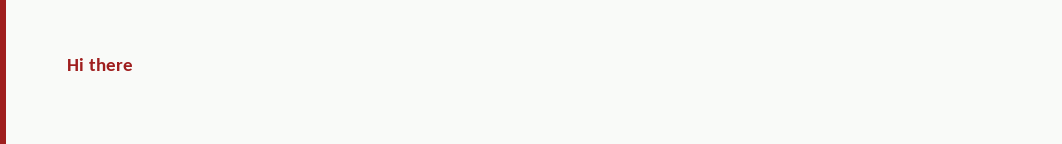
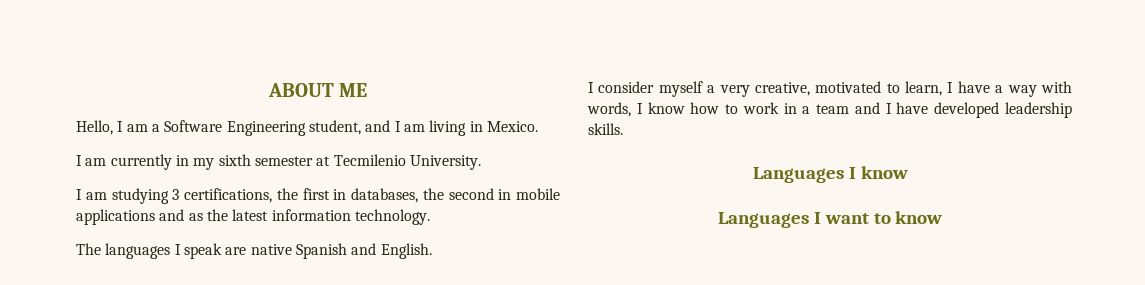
[67,58,133,71] Hi there -> [267,83,368,97] [76,120,538,136] [76,154,481,170] [76,188,560,204] [76,209,430,225] [76,243,432,259] [588,81,1072,97] [587,102,1072,118] [588,123,623,135] [752,166,908,183] [717,211,943,228] ABOUT ME // Hello, I am a Software Engineering student, and I am living in Mexico. // I am currently in my sixth semester at Tecmilenio University. // I am studying 3 certifications, the first in databases, the second in mobile applications and as the latest information technology. // The languages I speak are native Spanish and English. // I consider myself a very creative, motivated to learn, I have a way with words, I know how to work in a team and I have developed leadership skills. // Languages I know // Languages I want to know

